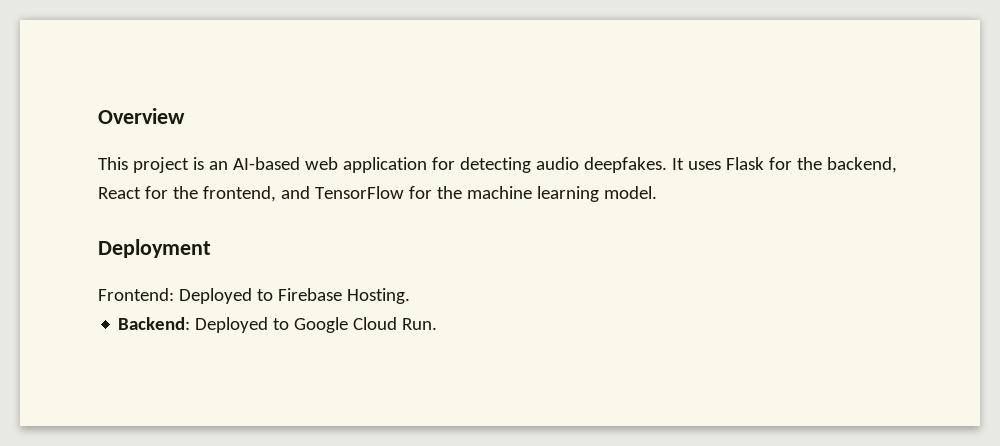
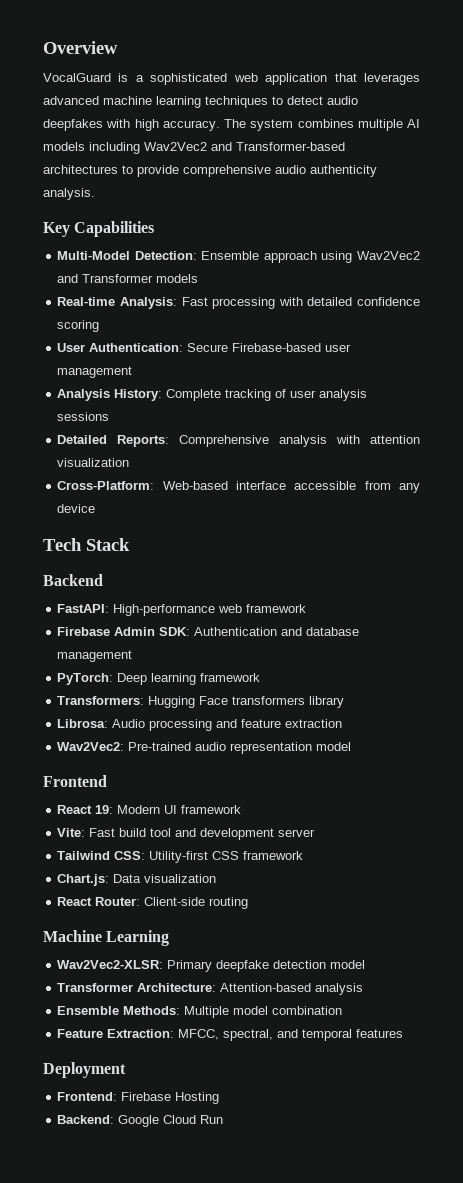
[98,157,897,173] [98,186,657,202] [98,239,211,258] [98,288,410,304] This project is an AI-based web application for detecting audio deepfakes. It uses Flask for the backend, React for the frontend, and TensorFlow for the machine learning model. // Deployment // Frontend: Deployed to Firebase Hosting. -> [43,73,420,85] [43,96,358,108] [43,119,420,131] [43,142,345,154] [43,165,377,177] [43,188,95,200] [43,221,155,237] [57,251,420,263] [57,274,199,283] [57,297,420,309] [57,320,100,332] [57,343,352,352] [57,366,133,378] [57,389,368,401] [57,412,110,421] [57,435,420,447] [57,458,130,467] [57,481,420,493] [57,504,96,513] [43,538,130,551] [43,574,103,586] [57,604,307,616] [57,627,360,636] [57,650,133,662] [57,673,261,685] [57,696,345,708] [57,719,343,731] [57,742,352,754] [43,775,107,787] [57,805,242,814] [57,828,316,840] [57,851,304,863] [57,874,217,886] [57,897,249,909] [43,930,170,946] [57,960,366,972] [57,983,364,995] [57,1006,343,1018] [57,1029,404,1041] [43,1062,126,1078] [57,1092,220,1104] VocalGuard is a sophisticated web application that leverages advanced machine learning techniques to detect audio deepfakes with high accuracy. The system combines multiple AI models including Wav2Vec2 and Transformer-based architectures to provide comprehensive audio authenticity analysis. // Key Capabilities // Multi-Model Detection: Ensemble approach using Wav2Vec2 and Transformer models // Real-time Analysis: Fast processing with detailed confidence scoring // User Authentication: Secure Firebase-based user management // Analysis History: Complete tracking of user analysis sessions // Detailed Reports: Comprehensive analysis with attention visualization // Cross-Platform: Web-based interface accessible from any device // Tech Stack // Backend // FastAPI: High-performance web framework // Firebase Admin SDK: Authentication and database management // PyTorch: Deep learning framework // Transformers: Hugging Face transformers library // Librosa: Audio processing and feature extraction // Wav2Vec2: Pre-trained audio representation model // Frontend // React 19: Modern UI framework // Vite: Fast build tool and development server // Tailwind CSS: Utility-first CSS framework // Chart.js: Data visualization // React Router: Client-side routing // Machine Learning // Wav2Vec2-XLSR: Primary deepfake detection model // Transformer Architecture: Attention-based analysis // Ensemble Methods: Multiple model combination // Feature Extraction: MFCC, spectral, and temporal features // Deployment // Frontend: Firebase Hosting
[195,317,290,333] Deployed to -> (115, 1119) none
[402,318,438,330] Run. -> [200,1115,224,1124] Run

